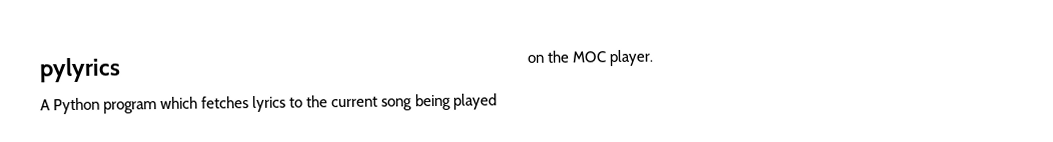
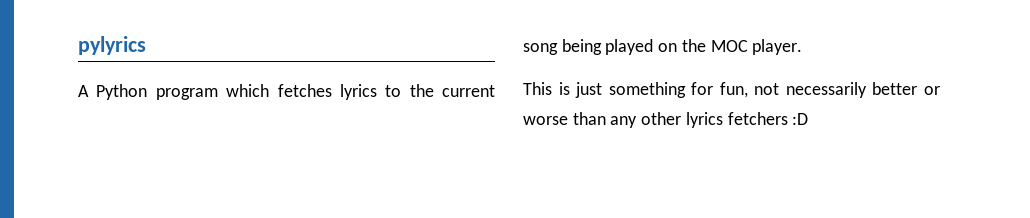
(654, 58) none -> [523,82,940,98] [523,112,809,128] // This is just something for fun, not necessarily better or worse than any other lyrics fetchers :D

